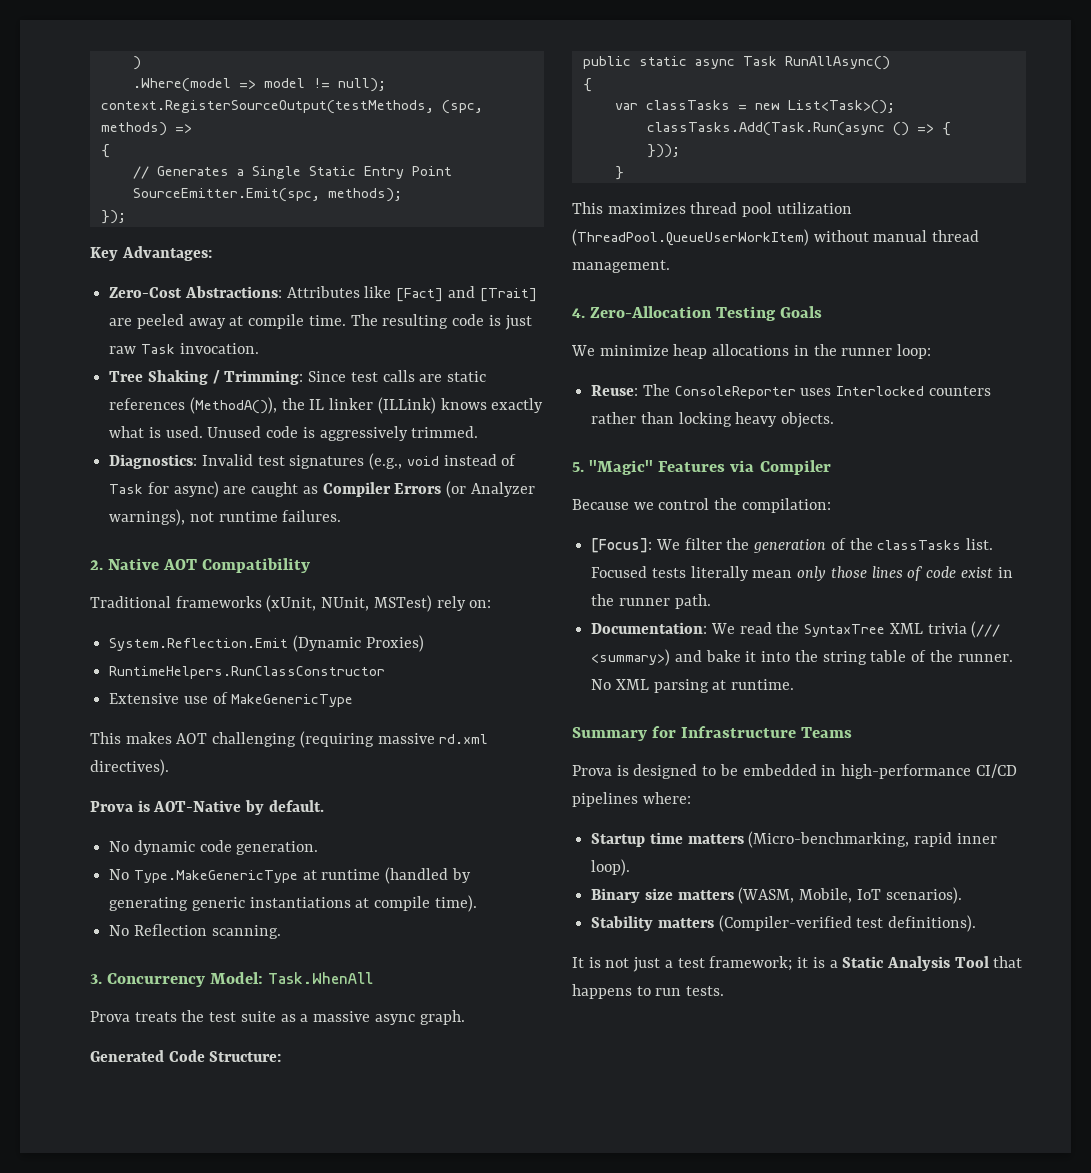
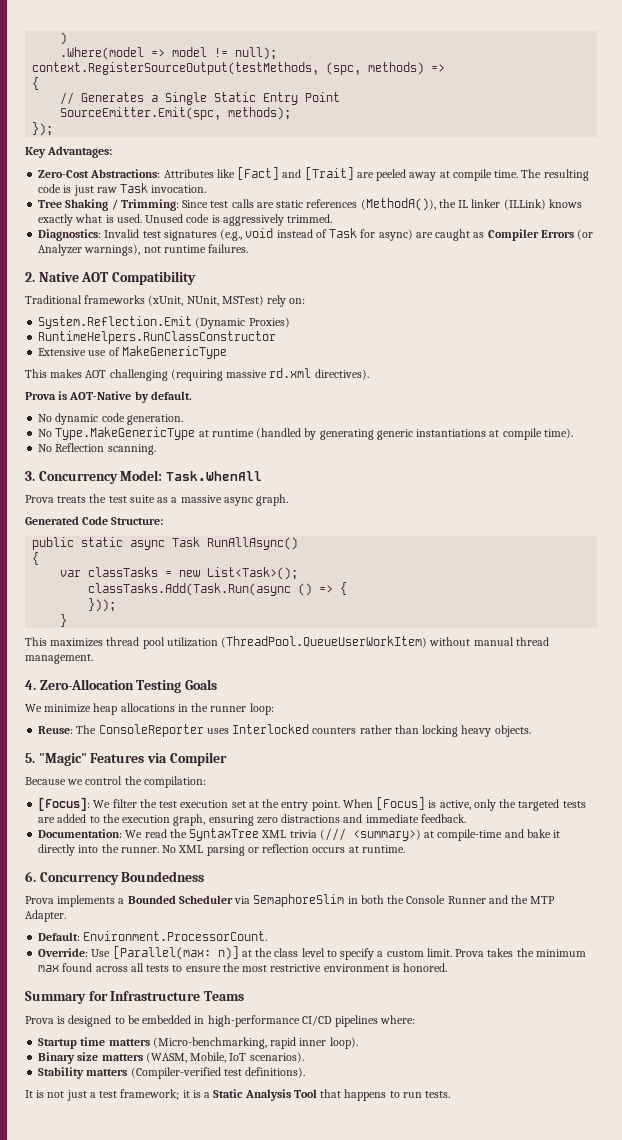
[753,538,994,553] [591,566,1013,581] [591,594,711,609] generation of the classTasks list. Focused tests literally mean only those lines of code exist in the runner path. -> [159,797,586,811] [38,814,466,826] test execution set at the entry point. When [Focus] is active, only the targeted tests are added to the execution graph, ensuring zero distractions and immediate feedback.
(671, 657) none -> [424,829,503,841] at compile-time
(757, 656) none -> [38,844,76,856] directly
[822,650,953,665] string table of the -> (119, 848) none
(709, 686) none -> [247,844,346,853] or reflection occurs
(795, 684) none -> [25,871,205,885] [25,894,556,907] [25,910,66,922] [38,931,268,941] [38,946,586,960] [38,963,448,972] // 6. Concurrency Boundedness // Prova implements a Bounded Scheduler via SemaphoreSlim in both the Console Runner and the MTP Adapter. // Default: Environment.ProcessorCount. // Override: Use [Parallel(max: n)] at the class level to specify a custom limit. Prova takes the minimum max found across all tests to ensure the most restrictive environment is honored.

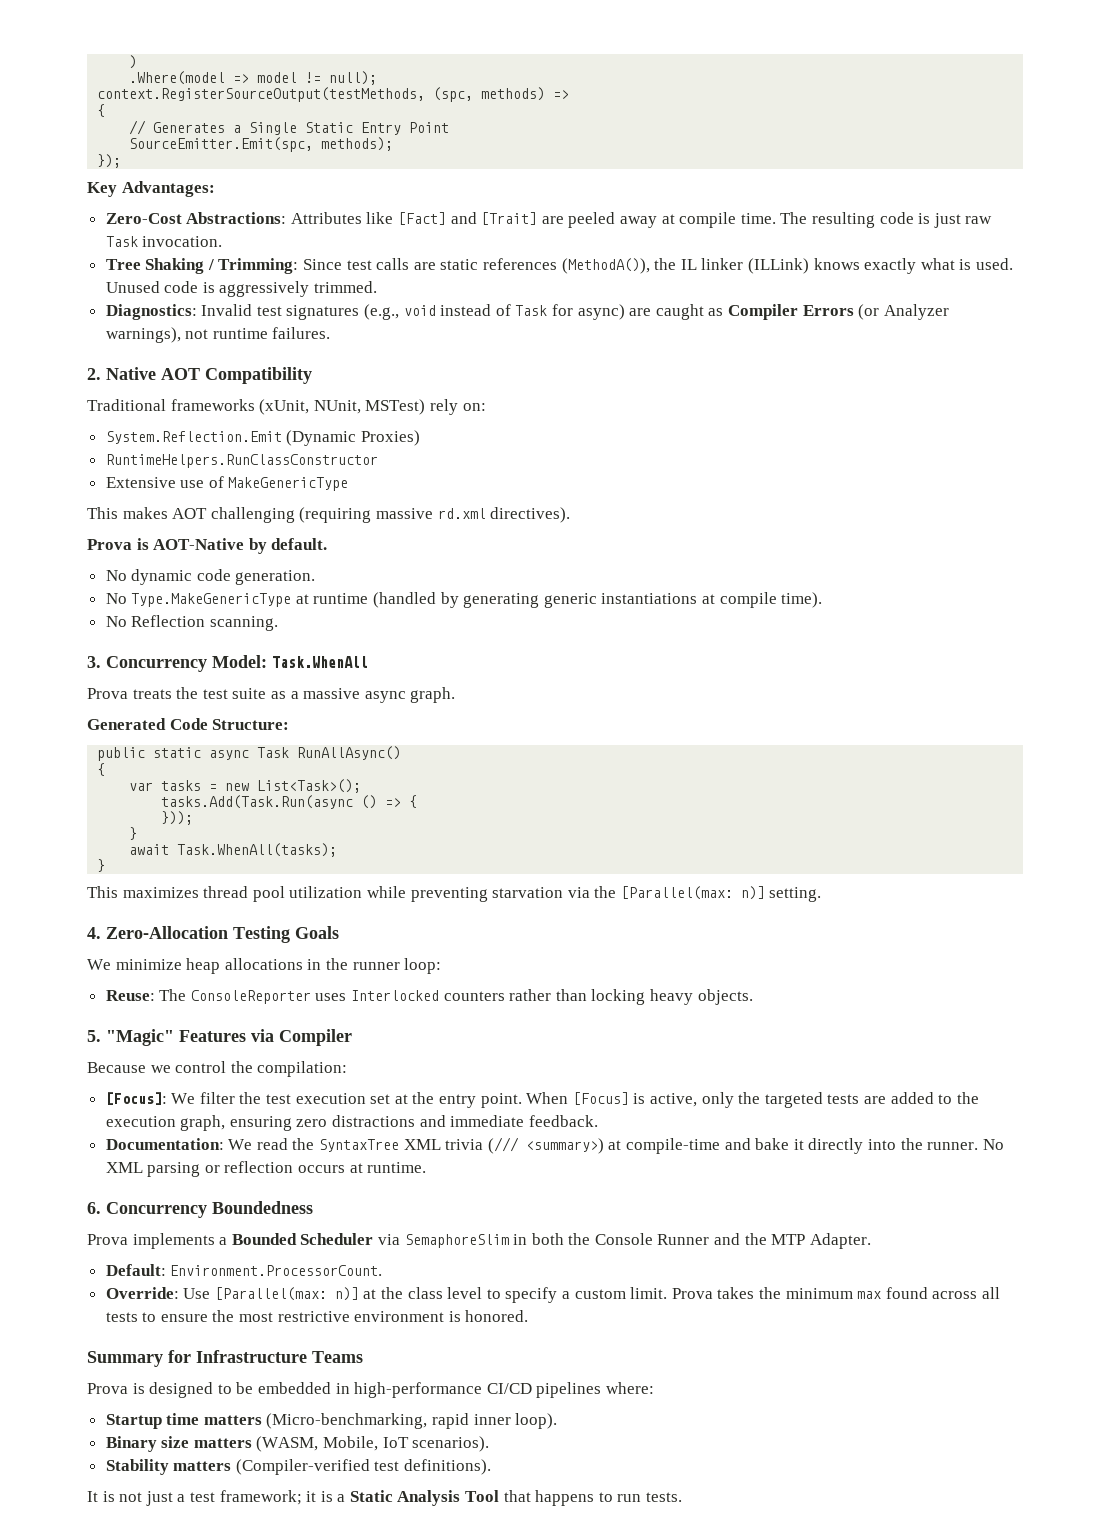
[88,567,159,577] classTasks -> [161,780,202,791] tasks
[88,583,292,596] classTasks.Add(Task.Run(async -> [161,795,354,809] tasks.Add(Task.Run(async
(68, 620) none -> [129,843,338,857] [97,859,106,872] // await Task.WhenAll(tasks); // }
[221,636,549,648] [25,654,93,664] (ThreadPool.QueueUserWorkItem) without manual thread management. -> [366,886,822,902] while preventing starvation via the [Parallel(max: n)] setting.

